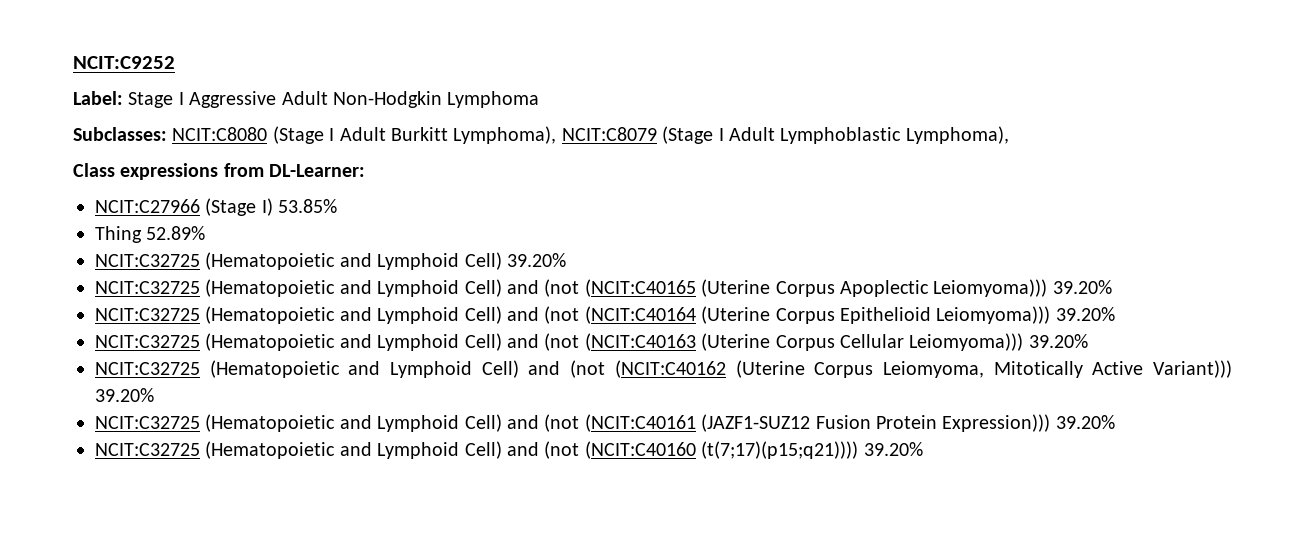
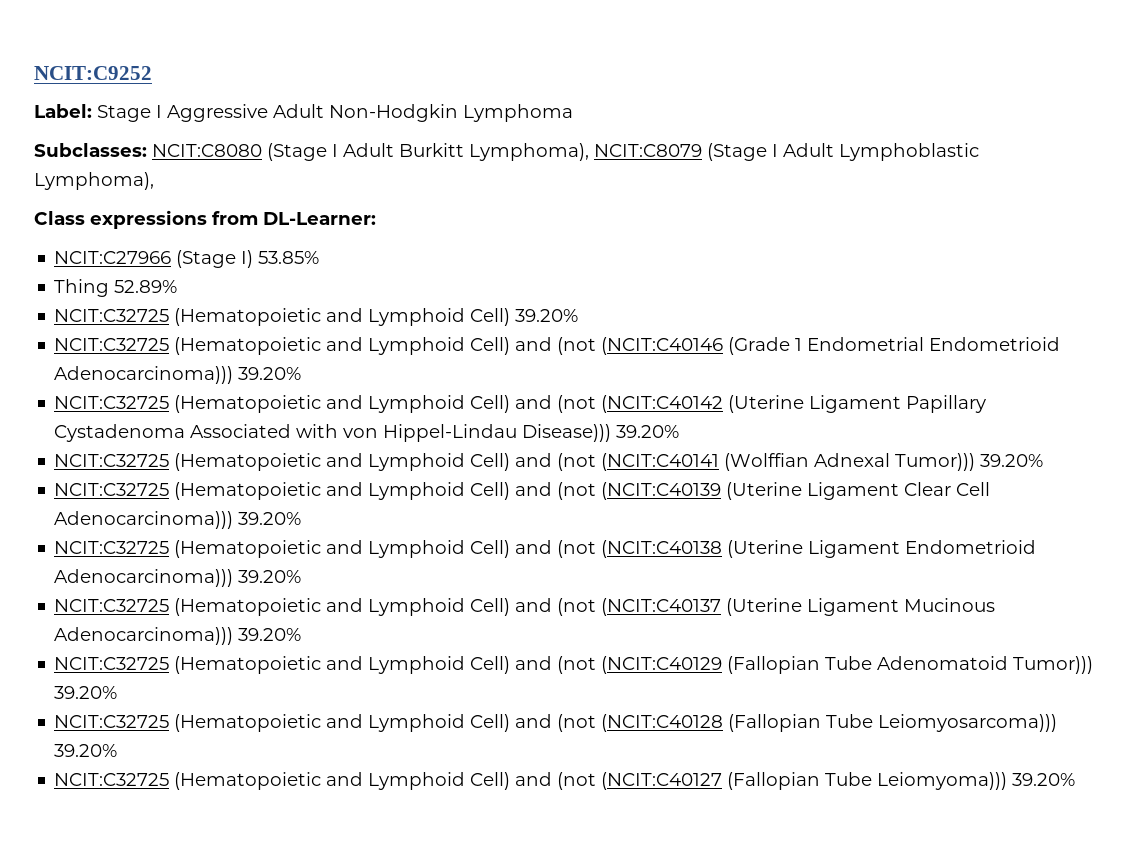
[584,279,1112,297] [95,306,1115,324] [95,333,1088,351] [95,360,1232,378] [95,388,154,402] [95,414,1115,432] [95,441,859,459] (NCIT:C40165 (Uterine Corpus Apoplectic Leiomyoma))) 39.20% // NCIT:C32725 (Hematopoietic and Lymphoid Cell) and (not (NCIT:C40164 (Uterine Corpus Epithelioid Leiomyoma))) 39.20% // NCIT:C32725 (Hematopoietic and Lymphoid Cell) and (not (NCIT:C40163 (Uterine Corpus Cellular Leiomyoma))) 39.20% // NCIT:C32725 (Hematopoietic and Lymphoid Cell) and (not (NCIT:C40162 (Uterine Corpus Leiomyoma, Mitotically Active Variant))) 39.20% // NCIT:C32725 (Hematopoietic and Lymphoid Cell) and (not (NCIT:C40161 (JAZF1-SUZ12 Fusion Protein Expression))) 39.20% // NCIT:C32725 (Hematopoietic and Lymphoid Cell) and (not (NCIT:C40160 (t(7;17)(p15;q21)))) -> [601,337,1061,355] [54,366,302,384] [54,395,987,413] [54,424,680,442] [54,453,1044,471] [54,482,991,500] [54,511,302,529] [54,540,1037,558] [54,569,302,587] [54,598,996,616] [54,627,302,645] [54,656,1094,674] [54,686,118,699] [54,714,1058,732] [54,744,118,757] [54,772,1008,790] (NCIT:C40146 (Grade 1 Endometrial Endometrioid Adenocarcinoma))) 39.20% // NCIT:C32725 (Hematopoietic and Lymphoid Cell) and (not (NCIT:C40142 (Uterine Ligament Papillary Cystadenoma Associated with von Hippel-Lindau Disease))) 39.20% // NCIT:C32725 (Hematopoietic and Lymphoid Cell) and (not (NCIT:C40141 (Wolffian Adnexal Tumor))) 39.20% // NCIT:C32725 (Hematopoietic and Lymphoid Cell) and (not (NCIT:C40139 (Uterine Ligament Clear Cell Adenocarcinoma))) 39.20% // NCIT:C32725 (Hematopoietic and Lymphoid Cell) and (not (NCIT:C40138 (Uterine Ligament Endometrioid Adenocarcinoma))) 39.20% // NCIT:C32725 (Hematopoietic and Lymphoid Cell) and (not (NCIT:C40137 (Uterine Ligament Mucinous Adenocarcinoma))) 39.20% // NCIT:C32725 (Hematopoietic and Lymphoid Cell) and (not (NCIT:C40129 (Fallopian Tube Adenomatoid Tumor))) 39.20% // NCIT:C32725 (Hematopoietic and Lymphoid Cell) and (not (NCIT:C40128 (Fallopian Tube Leiomyosarcoma))) 39.20% // NCIT:C32725 (Hematopoietic and Lymphoid Cell) and (not (NCIT:C40127 (Fallopian Tube Leiomyoma)))

